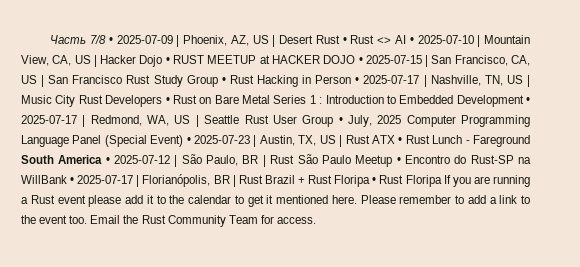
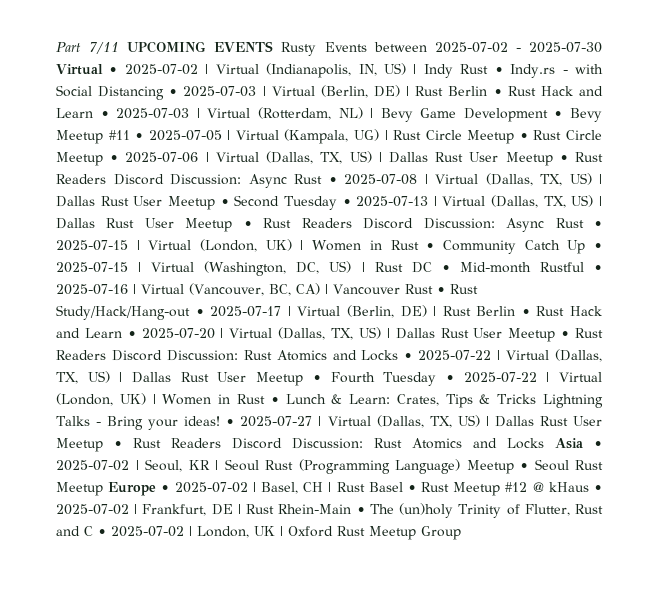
[50,35,530,47] [21,55,530,67] [21,75,530,87] [21,95,530,107] [21,115,530,127] [21,135,531,147] [21,154,532,167] [21,174,530,187] [21,195,530,207] [21,215,316,227] Часть 7/8 • 2025-07-09 | Phoenix, AZ, US | Desert Rust • Rust <> AI • 2025-07-10 | Mountain View, CA, US | Hacker Dojo • RUST MEETUP at HACKER DOJO • 2025-07-15 | San Francisco, CA, US | San Francisco Rust Study Group • Rust Hacking in Person • 2025-07-17 | Nashville, TN, US | Music City Rust Developers • Rust on Bare Metal Series 1 : Introduction to Embedded Development • 2025-07-17 | Redmond, WA, US | Seattle Rust User Group • July, 2025 Computer Programming Language Panel (Special Event) • 2025-07-23 | Austin, TX, US | Rust ATX • Rust Lunch - Fareground South America • 2025-07-12 | São Paulo, BR | Rust São Paulo Meetup • Encontro do Rust-SP na WillBank • 2025-07-17 | Florianópolis, BR | Rust Brazil + Rust Floripa • Rust Floripa If you are running a Rust event please add it to the calendar to get it mentioned here. Please remember to add a link to the event too. Email the Rust Community Team for access. -> [56,41,602,56] [56,63,603,78] [56,85,604,100] [56,107,602,122] [56,129,602,144] [56,151,604,166] [56,173,602,188] [56,195,602,210] [56,218,602,232] [56,239,602,254] [56,261,603,276] [56,283,478,296] [56,305,602,320] [56,327,604,342] [56,349,603,362] [56,371,603,386] [56,393,603,408] [56,415,602,430] [56,438,602,452] [56,459,603,474] [56,482,602,496] [56,503,603,518] [56,526,461,540] Part 7/11 UPCOMING EVENTS Rusty Events between 2025-07-02 - 2025-07-30 Virtual • 2025-07-02 | Virtual (Indianapolis, IN, US) | Indy Rust • Indy.rs - with Social Distancing • 2025-07-03 | Virtual (Berlin, DE) | Rust Berlin • Rust Hack and Learn • 2025-07-03 | Virtual (Rotterdam, NL) | Bevy Game Development • Bevy Meetup #11 • 2025-07-05 | Virtual (Kampala, UG) | Rust Circle Meetup • Rust Circle Meetup • 2025-07-06 | Virtual (Dallas, TX, US) | Dallas Rust User Meetup • Rust Readers Discord Discussion: Async Rust • 2025-07-08 | Virtual (Dallas, TX, US) | Dallas Rust User Meetup • Second Tuesday • 2025-07-13 | Virtual (Dallas, TX, US) | Dallas Rust User Meetup • Rust Readers Discord Discussion: Async Rust • 2025-07-15 | Virtual (London, UK) | Women in Rust • Community Catch Up • 2025-07-15 | Virtual (Washington, DC, US) | Rust DC • Mid-month Rustful • 2025-07-16 | Virtual (Vancouver, BC, CA) | Vancouver Rust • Rust Study/Hack/Hang-out • 2025-07-17 | Virtual (Berlin, DE) | Rust Berlin • Rust Hack and Learn • 2025-07-20 | Virtual (Dallas, TX, US) | Dallas Rust User Meetup • Rust Readers Discord Discussion: Rust Atomics and Locks • 2025-07-22 | Virtual (Dallas, TX, US) | Dallas Rust User Meetup • Fourth Tuesday • 2025-07-22 | Virtual (London, UK) | Women in Rust • Lunch & Learn: Crates, Tips & Tricks Lightning Talks - Bring your ideas! • 2025-07-27 | Virtual (Dallas, TX, US) | Dallas Rust User Meetup • Rust Readers Discord Discussion: Rust Atomics and Locks Asia • 2025-07-02 | Seoul, KR | Seoul Rust (Programming Language) Meetup • Seoul Rust Meetup Europe • 2025-07-02 | Basel, CH | Rust Basel • Rust Meetup #12 @ kHaus • 2025-07-02 | Frankfurt, DE | Rust Rhein-Main • The (un)holy Trinity of Flutter, Rust and C • 2025-07-02 | London, UK | Oxford Rust Meetup Group

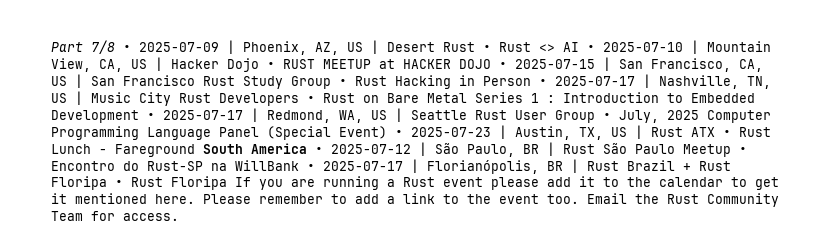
[89,41,602,56] [56,63,603,78] [56,85,604,100] [56,107,602,122] [56,129,602,144] [56,151,604,166] [56,173,602,188] [56,195,602,210] [56,218,602,232] [56,239,602,254] [56,261,603,276] [56,283,478,296] [56,305,602,320] [56,327,604,342] [56,349,603,362] [56,371,603,386] [56,393,603,408] [56,415,602,430] [56,438,602,452] [56,459,603,474] [56,482,602,496] [56,503,603,518] [56,526,461,540] 7/11 UPCOMING EVENTS Rusty Events between 2025-07-02 - 2025-07-30 Virtual • 2025-07-02 | Virtual (Indianapolis, IN, US) | Indy Rust • Indy.rs - with Social Distancing • 2025-07-03 | Virtual (Berlin, DE) | Rust Berlin • Rust Hack and Learn • 2025-07-03 | Virtual (Rotterdam, NL) | Bevy Game Development • Bevy Meetup #11 • 2025-07-05 | Virtual (Kampala, UG) | Rust Circle Meetup • Rust Circle Meetup • 2025-07-06 | Virtual (Dallas, TX, US) | Dallas Rust User Meetup • Rust Readers Discord Discussion: Async Rust • 2025-07-08 | Virtual (Dallas, TX, US) | Dallas Rust User Meetup • Second Tuesday • 2025-07-13 | Virtual (Dallas, TX, US) | Dallas Rust User Meetup • Rust Readers Discord Discussion: Async Rust • 2025-07-15 | Virtual (London, UK) | Women in Rust • Community Catch Up • 2025-07-15 | Virtual (Washington, DC, US) | Rust DC • Mid-month Rustful • 2025-07-16 | Virtual (Vancouver, BC, CA) | Vancouver Rust • Rust Study/Hack/Hang-out • 2025-07-17 | Virtual (Berlin, DE) | Rust Berlin • Rust Hack and Learn • 2025-07-20 | Virtual (Dallas, TX, US) | Dallas Rust User Meetup • Rust Readers Discord Discussion: Rust Atomics and Locks • 2025-07-22 | Virtual (Dallas, TX, US) | Dallas Rust User Meetup • Fourth Tuesday • 2025-07-22 | Virtual (London, UK) | Women in Rust • Lunch & Learn: Crates, Tips & Tricks Lightning Talks - Bring your ideas! • 2025-07-27 | Virtual (Dallas, TX, US) | Dallas Rust User Meetup • Rust Readers Discord Discussion: Rust Atomics and Locks Asia • 2025-07-02 | Seoul, KR | Seoul Rust (Programming Language) Meetup • Seoul Rust Meetup Europe • 2025-07-02 | Basel, CH | Rust Basel • Rust Meetup #12 @ kHaus • 2025-07-02 | Frankfurt, DE | Rust Rhein-Main • The (un)holy Trinity of Flutter, Rust and C • 2025-07-02 | London, UK | Oxford Rust Meetup Group -> [91,40,771,55] [51,57,763,72] [51,74,771,89] [51,91,755,106] [51,108,771,123] [51,125,771,140] [51,142,747,157] [51,159,731,174] [51,176,779,190] [51,193,779,207] [51,211,179,221] 7/8 • 2025-07-09 | Phoenix, AZ, US | Desert Rust • Rust <> AI • 2025-07-10 | Mountain View, CA, US | Hacker Dojo • RUST MEETUP at HACKER DOJO • 2025-07-15 | San Francisco, CA, US | San Francisco Rust Study Group • Rust Hacking in Person • 2025-07-17 | Nashville, TN, US | Music City Rust Developers • Rust on Bare Metal Series 1 : Introduction to Embedded Development • 2025-07-17 | Redmond, WA, US | Seattle Rust User Group • July, 2025 Computer Programming Language Panel (Special Event) • 2025-07-23 | Austin, TX, US | Rust ATX • Rust Lunch - Fareground South America • 2025-07-12 | São Paulo, BR | Rust São Paulo Meetup • Encontro do Rust-SP na WillBank • 2025-07-17 | Florianópolis, BR | Rust Brazil + Rust Floripa • Rust Floripa If you are running a Rust event please add it to the calendar to get it mentioned here. Please remember to add a link to the event too. Email the Rust Community Team for access.

